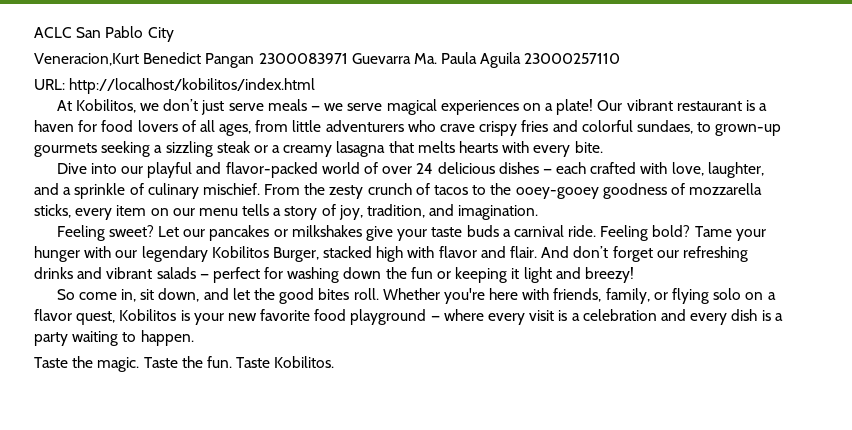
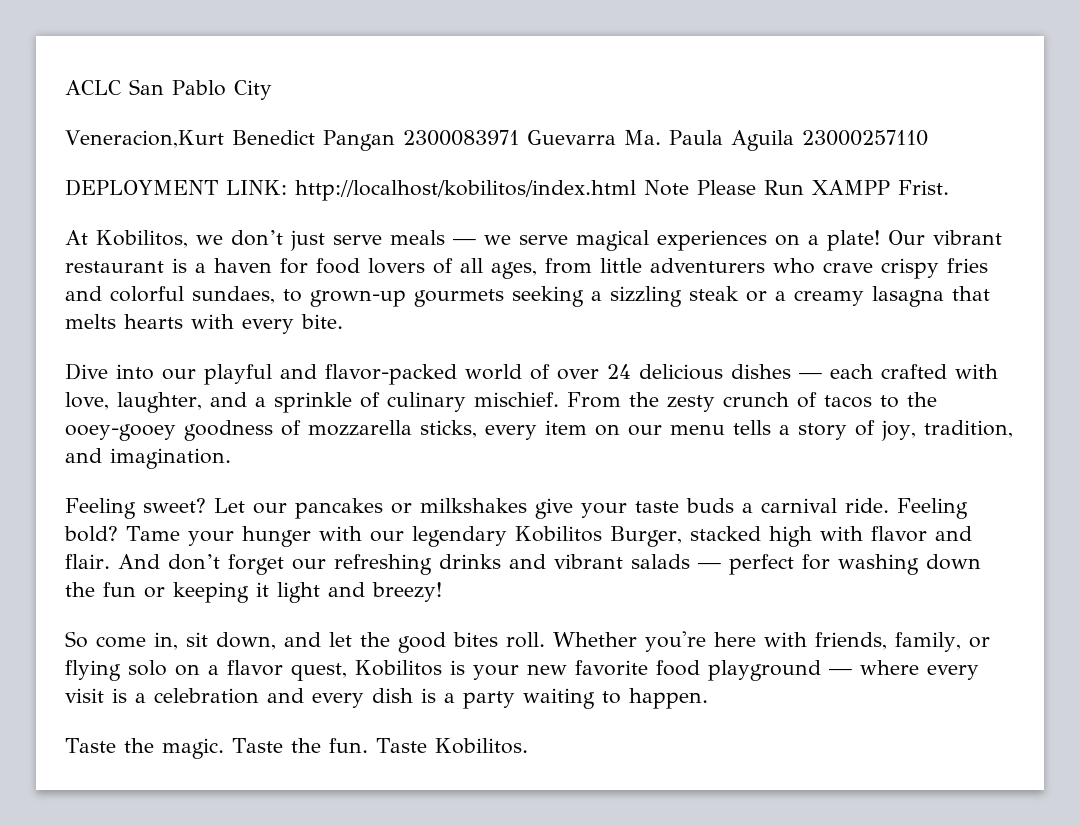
[34,79,65,90] URL: -> [65,179,287,196] DEPLOYMENT LINK:
(316, 86) none -> [643,180,949,196] Note Please Run XAMPP Frist.

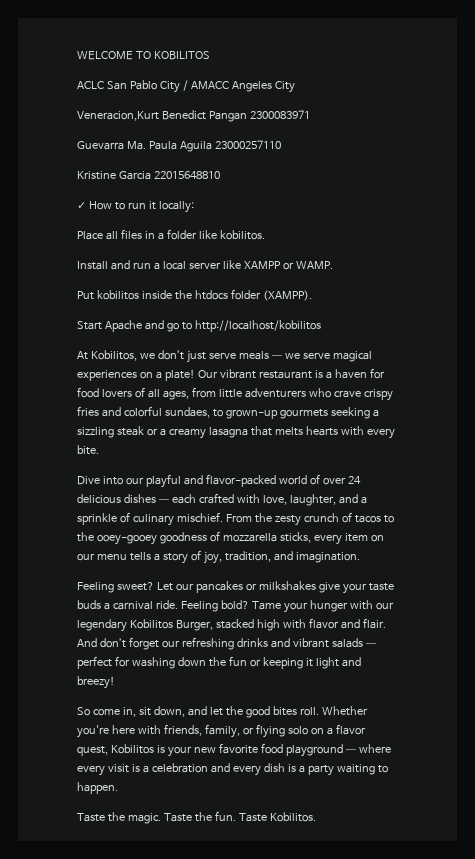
(65, 87) none -> [77,51,210,60] WELCOME TO KOBILITOS //
(272, 90) none -> [182,80,295,93] / AMACC Angeles City
(519, 138) none -> (310, 114) //
[65,179,949,201] DEPLOYMENT LINK: http://localhost/kobilitos/index.html Note Please Run XAMPP Frist. -> [77,171,220,180] [77,201,194,213] [77,229,265,240] [77,260,333,270] [77,289,312,301] [77,320,321,332] Kristine Garcia 22015648810 // ✓ How to run it locally: // Place all files in a folder like kobilitos. // Install and run a local server like XAMPP or WAMP. // Put kobilitos inside the htdocs folder (XAMPP). // Start Apache and go to http://localhost/kobilitos

